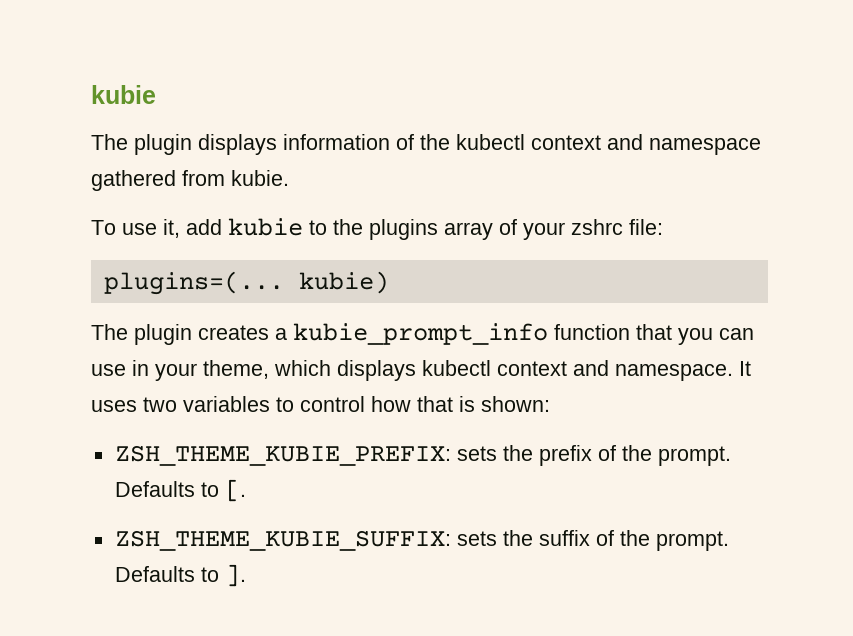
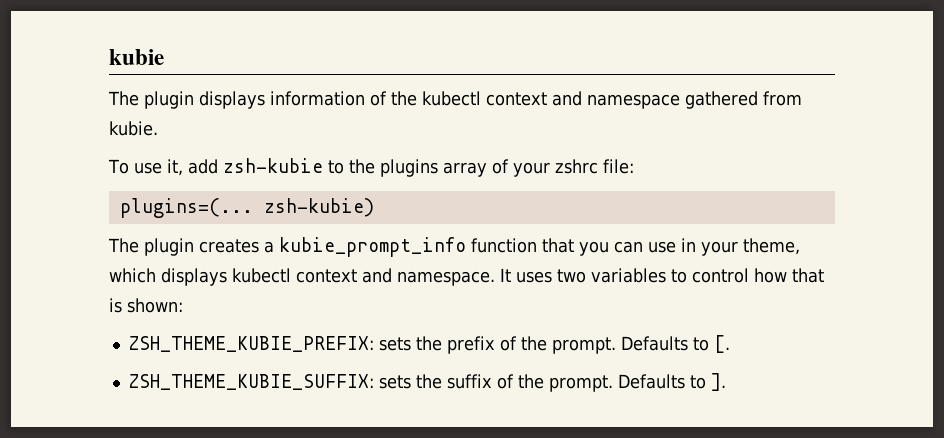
[228,218,303,236] kubie -> [222,158,323,173] zsh-kubie
[298,271,389,294] kubie) -> [263,198,374,217] zsh-kubie)

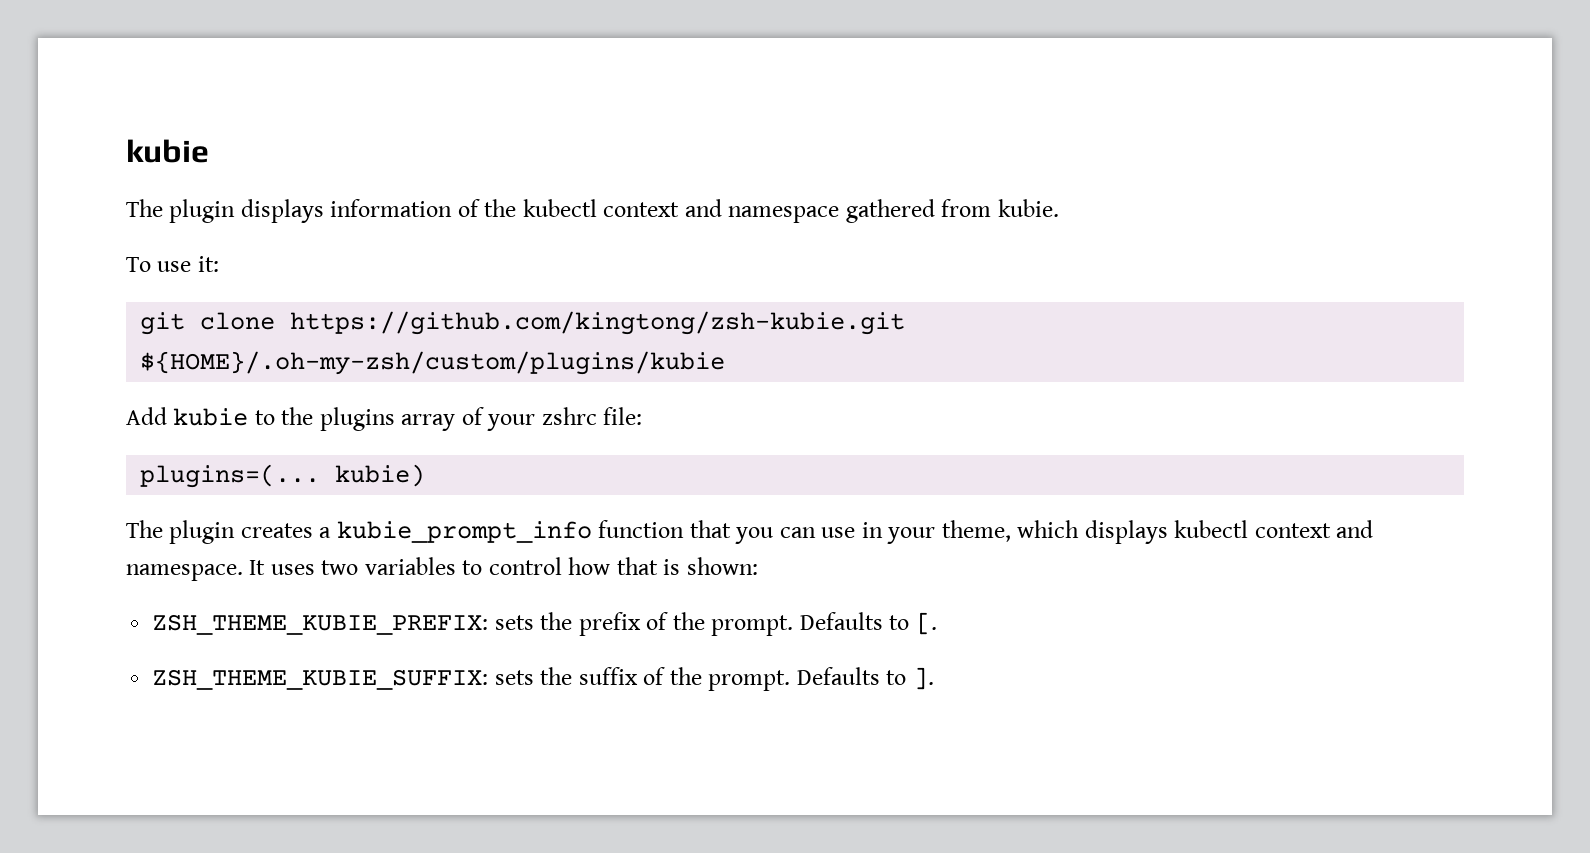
[166,158,323,176] it, add zsh-kubie -> [197,256,219,272] [140,311,906,335] [140,351,726,375] [126,407,249,426] it: // git clone https://github.com/kingtong/zsh-kubie.git ${HOME}/.oh-my-zsh/custom/plugins/kubie // Add kubie
[263,198,374,217] zsh-kubie) -> [335,464,426,487] kubie)

